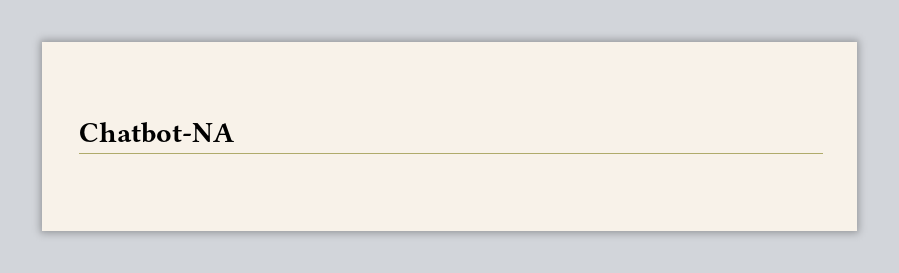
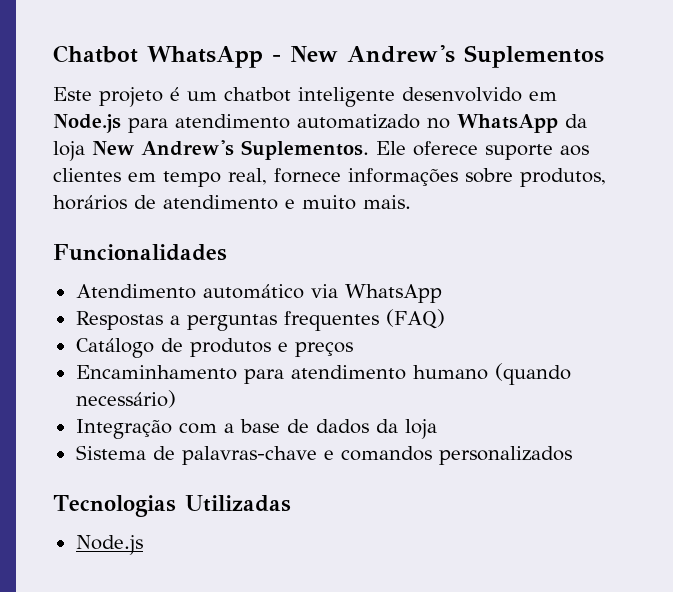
[79,122,234,143] Chatbot-NA -> [53,45,604,68] [53,87,557,107] [53,114,587,133] [53,140,589,161] [53,168,606,187] [53,195,411,210] [53,244,227,261] [75,284,442,303] [75,309,445,331] [75,338,353,358] [75,363,571,385] [75,390,176,408] [75,419,437,439] [75,445,572,465] [53,495,291,517] [75,535,143,555] Chatbot WhatsApp - New Andrew's Suplementos // Este projeto é um chatbot inteligente desenvolvido em Node.js para atendimento automatizado no WhatsApp da loja New Andrew's Suplementos. Ele oferece suporte aos clientes em tempo real, fornece informações sobre produtos, horários de atendimento e muito mais. // Funcionalidades // Atendimento automático via WhatsApp // Respostas a perguntas frequentes (FAQ) // Catálogo de produtos e preços // Encaminhamento para atendimento humano (quando necessário) // Integração com a base de dados da loja // Sistema de palavras-chave e comandos personalizados // Tecnologias Utilizadas // Node.js

